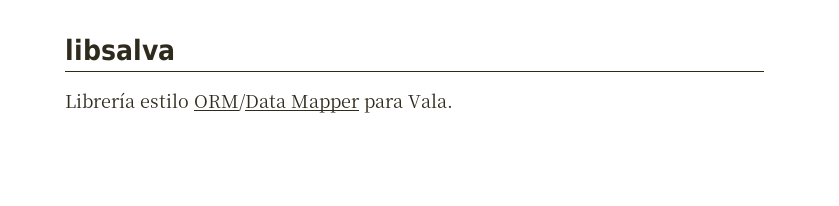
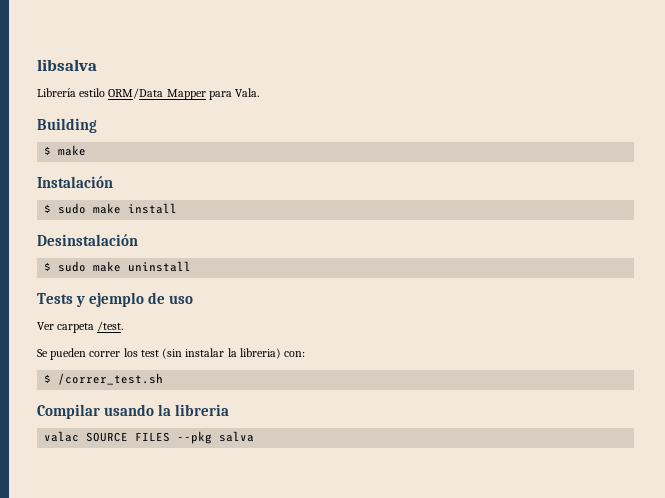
(453, 100) none -> [37,118,97,133] [44,145,87,156] [37,176,113,188] [44,203,178,214] [37,234,138,246] [44,261,192,272] [37,292,194,307] [37,321,124,333] [37,348,306,360] [44,373,164,385] [37,404,230,419] [44,431,255,444] // Building // $ make // Instalación // $ sudo make install // Desinstalación // $ sudo make uninstall // Tests y ejemplo de uso // Ver carpeta /test. // Se pueden correr los test (sin instalar la libreria) con: // $ /correr_test.sh // Compilar usando la libreria // valac SOURCE FILES --pkg salva

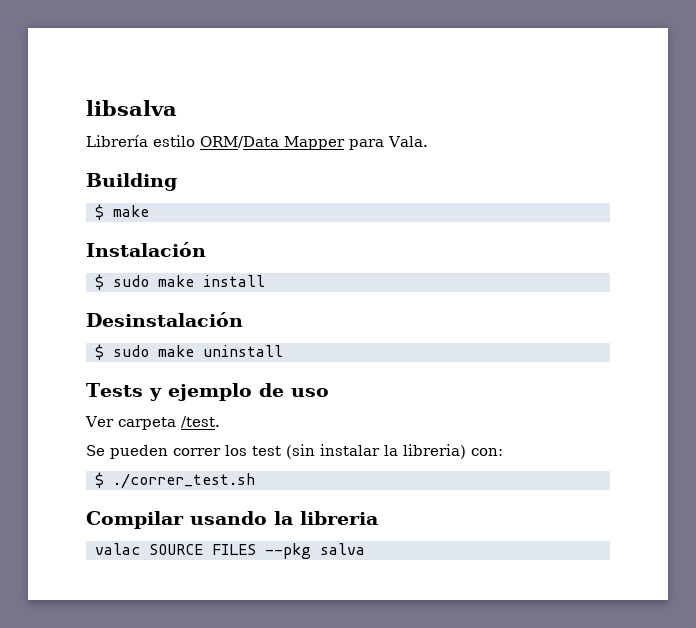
[58,373,164,385] /correr_test.sh -> [113,473,255,489] ./correr_test.sh

